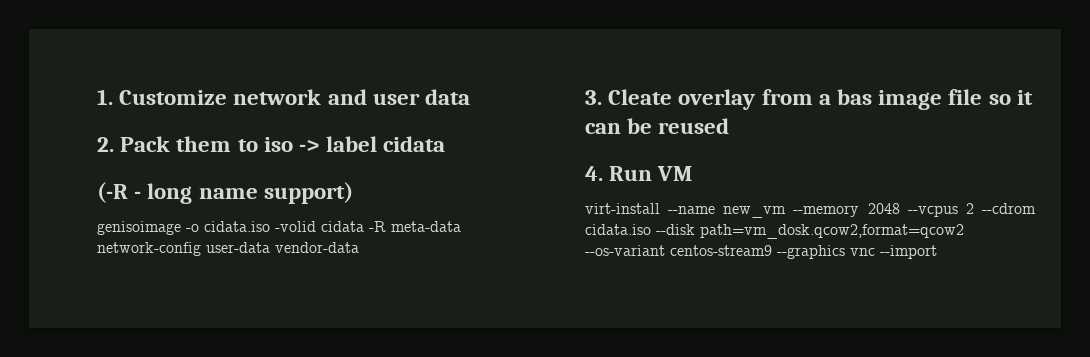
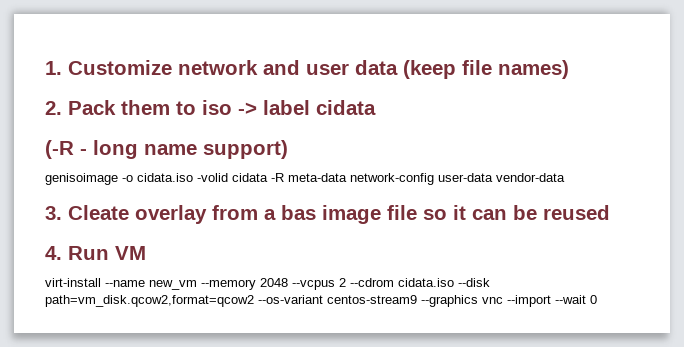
(471, 97) none -> [403,60,569,79] (keep file names)
[700,224,964,239] path=vm_dosk.qcow2,format=qcow2 -> [45,295,254,307] path=vm_disk.qcow2,format=qcow2
(937, 252) none -> [555,295,597,304] --wait 0

